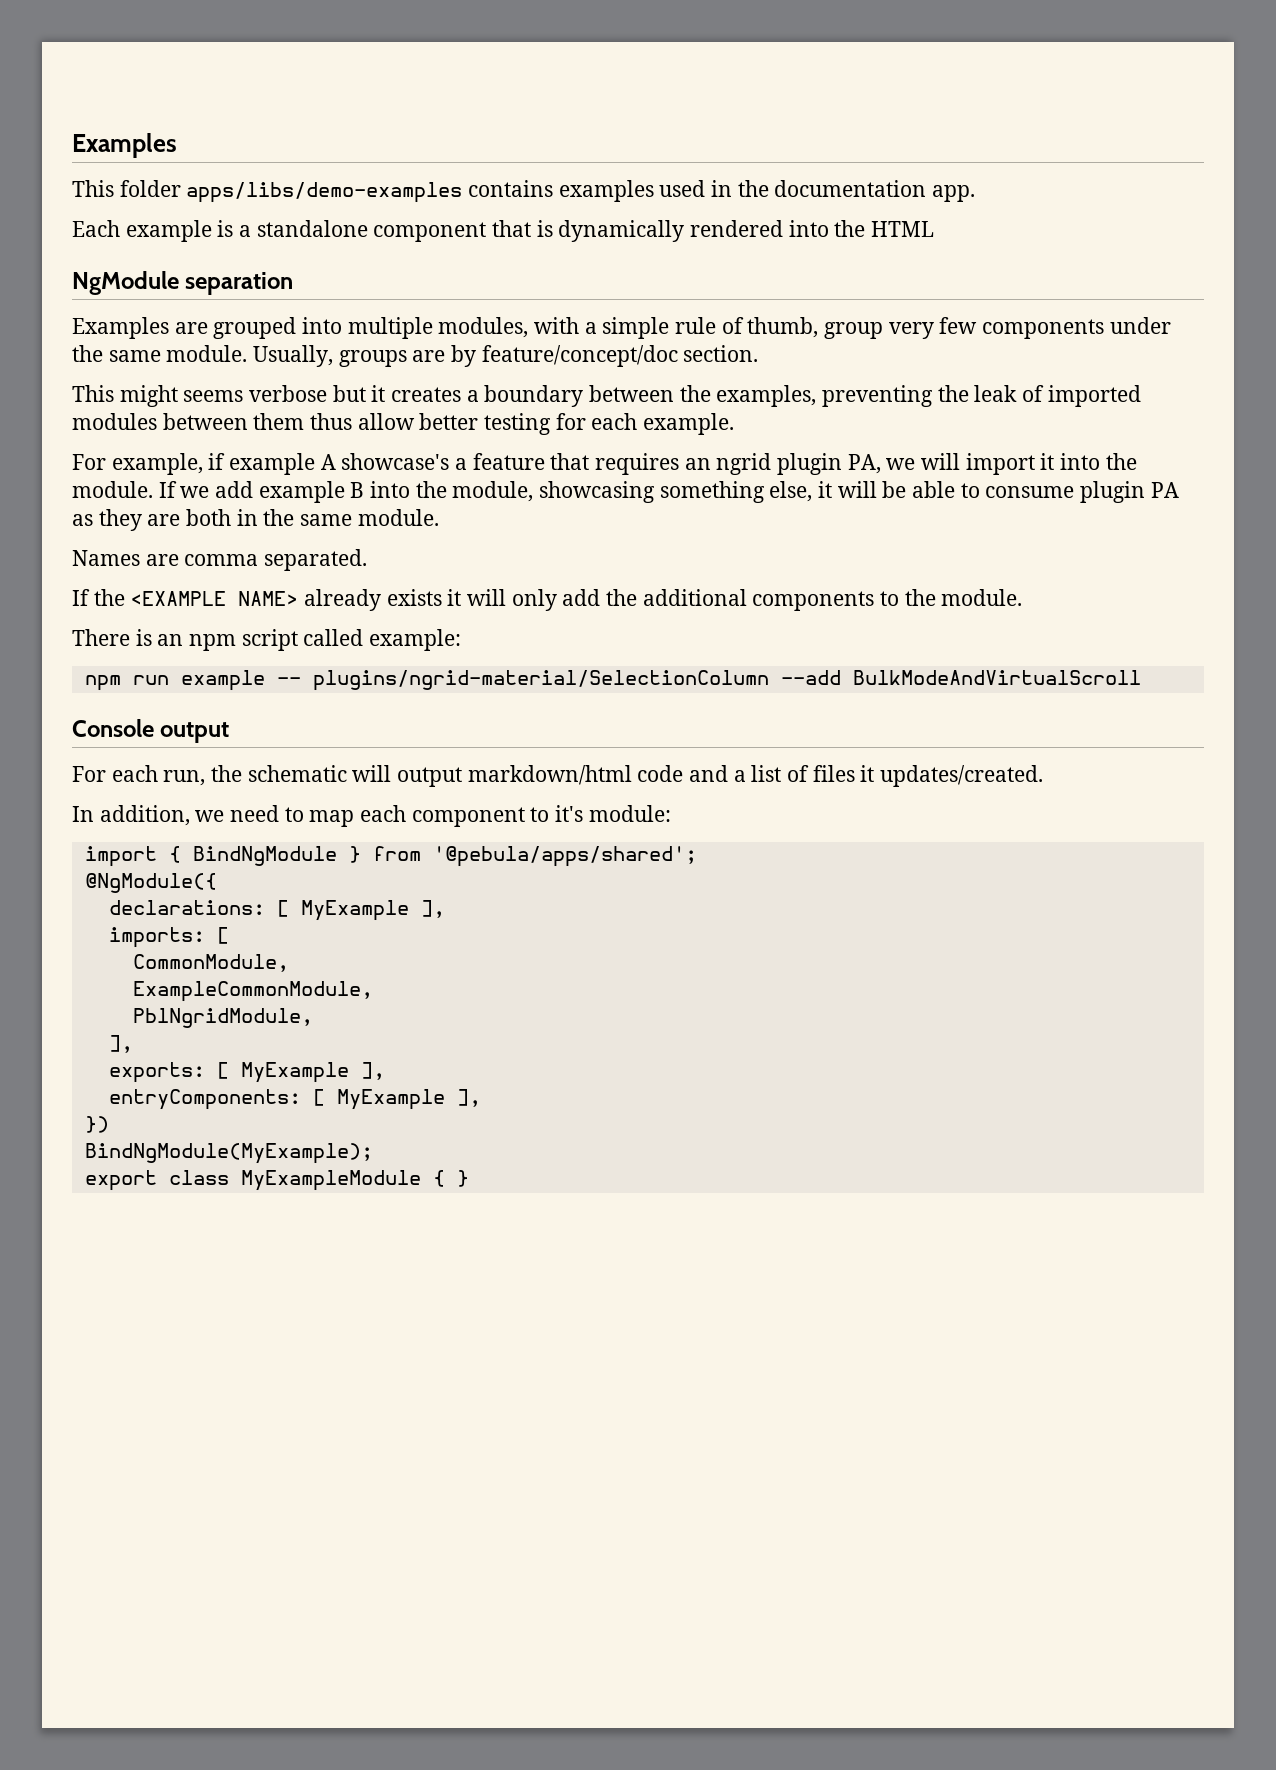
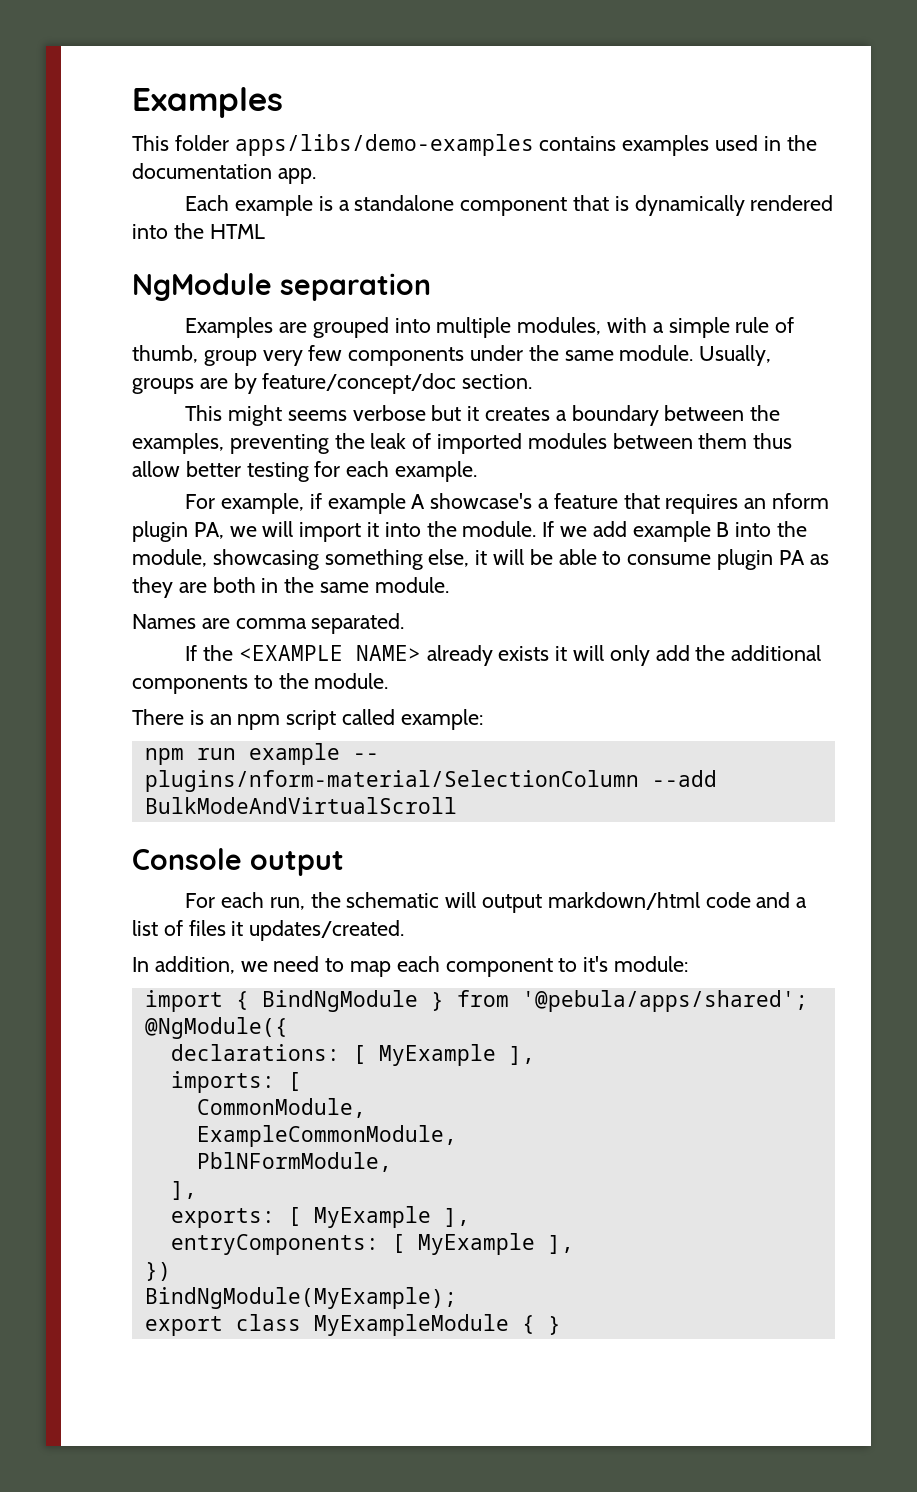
[716,453,772,475] ngrid -> [772,493,830,509] nform
[312,670,769,691] plugins/ngrid-material/SelectionColumn -> [144,770,639,792] plugins/nform-material/SelectionColumn
[132,1008,313,1028] PblNgridModule, -> [196,1152,392,1172] PblNFormModule,

